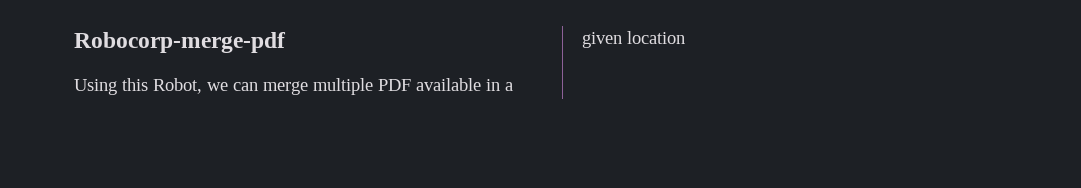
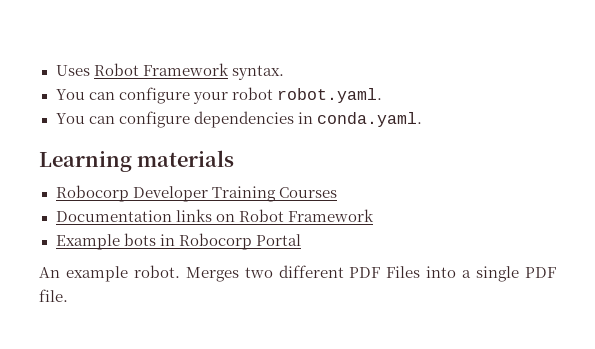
[74,32,286,53] [74,78,513,95] [582,31,685,48] Robocorp-merge-pdf // Using this Robot, we can merge multiple PDF available in a given location -> [55,63,284,80] [55,87,382,104] [55,111,422,128] [39,150,235,172] [55,185,337,202] [55,209,374,222] [55,233,301,250] [39,265,557,282] [39,289,68,302] Uses Robot Framework syntax. // You can configure your robot robot.yaml. // You can configure dependencies in conda.yaml. // Learning materials // Robocorp Developer Training Courses // Documentation links on Robot Framework // Example bots in Robocorp Portal // An example robot. Merges two different PDF Files into a single PDF file.

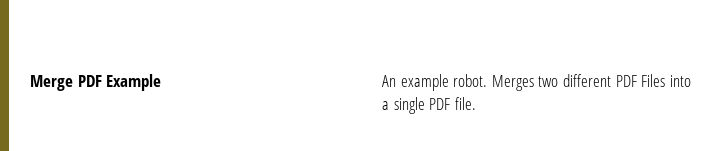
[55,63,284,80] [55,87,382,104] [55,111,422,128] [39,150,235,172] [55,185,337,202] [55,209,374,222] [55,233,301,250] Uses Robot Framework syntax. // You can configure your robot robot.yaml. // You can configure dependencies in conda.yaml. // Learning materials // Robocorp Developer Training Courses // Documentation links on Robot Framework // Example bots in Robocorp Portal -> [30,74,162,91] Merge PDF Example

